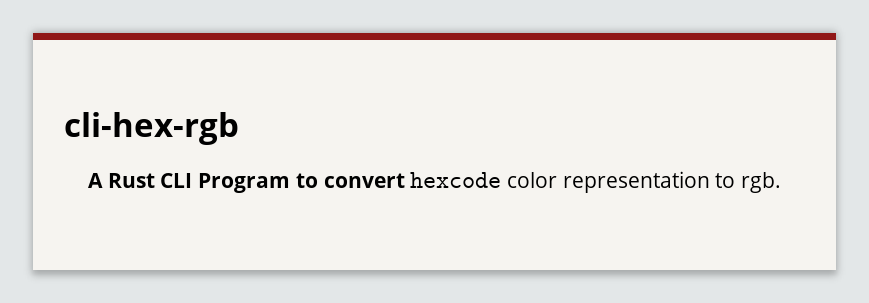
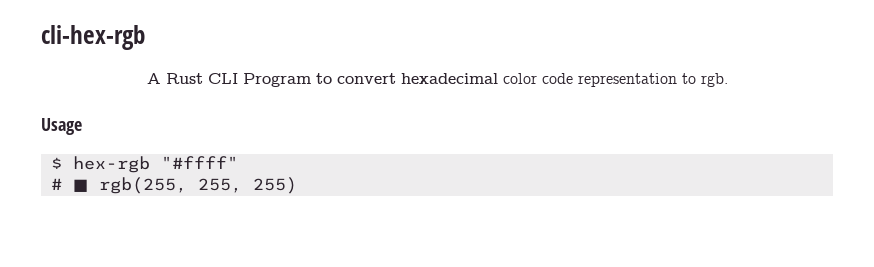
[410,172,557,188] hexcode color -> [400,73,573,84] hexadecimal color code
(781, 182) none -> [41,118,82,135] [50,156,238,173] [50,177,297,194] // Usage // $ hex-rgb "#ffff" // # ■ rgb(255, 255, 255)

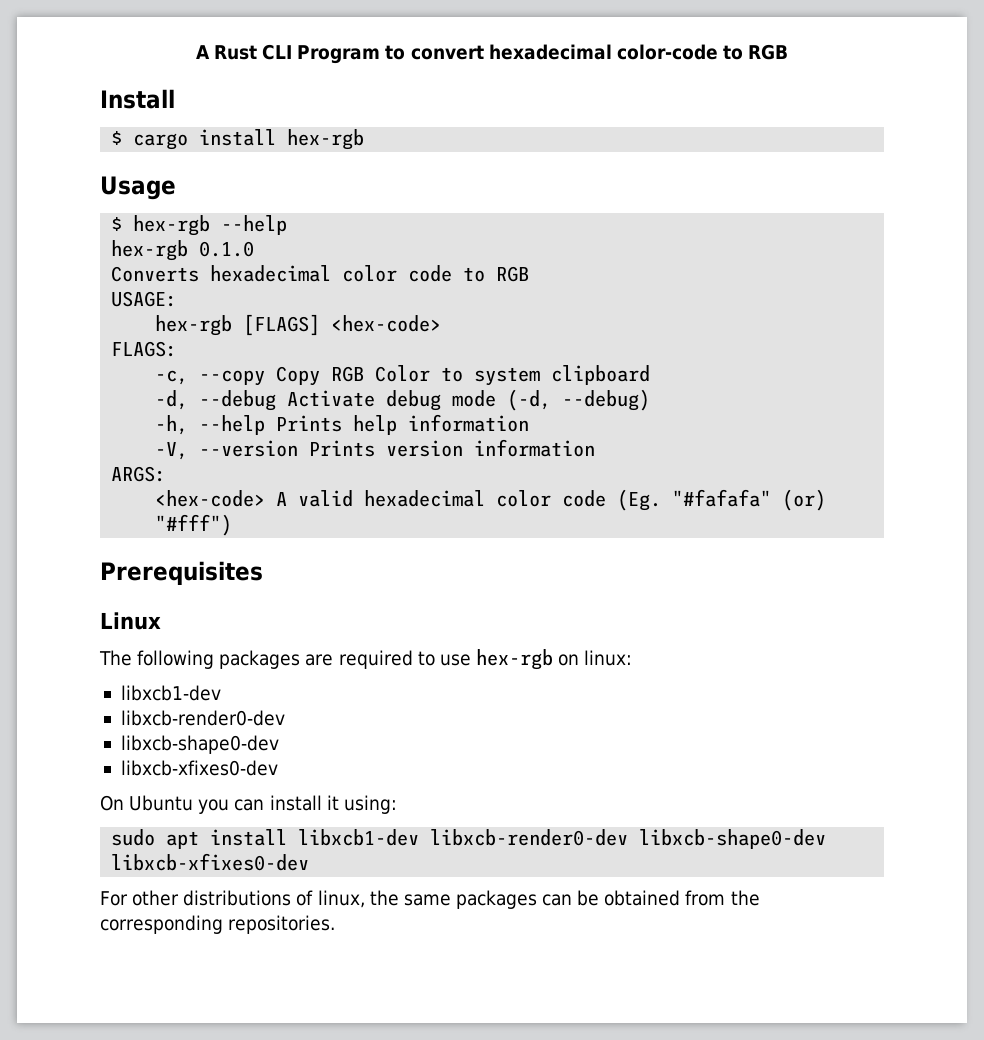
[41,25,145,50] cli-hex-rgb // -> (195, 52) none
[502,73,728,87] [41,118,82,135] [50,156,238,173] [50,177,297,194] color code representation to rgb. // Usage // $ hex-rgb "#ffff" // # ■ rgb(255, 255, 255) -> [616,44,789,60] [100,89,175,109] [111,129,365,150] [100,176,176,200] [111,215,288,236] [111,240,255,261] [111,265,530,282] [111,291,178,307] [155,314,442,336] [111,341,178,357] [155,365,651,386] [155,389,651,411] [155,414,530,435] [155,439,596,460] [111,466,167,482] [155,489,827,511] [155,514,233,536] [100,561,263,585] [100,612,161,630] [99,649,633,670] [120,685,221,701] [120,710,285,726] [120,735,279,754] [120,760,278,776] [100,795,397,814] [111,829,827,849] [111,853,310,871] [100,890,760,909] [100,915,336,934] color-code to RGB // Install // $ cargo install hex-rgb // Usage // $ hex-rgb --help // hex-rgb 0.1.0 // Converts hexadecimal color code to RGB // USAGE: // hex-rgb [FLAGS] <hex-code> // FLAGS: // -c, --copy Copy RGB Color to system clipboard // -d, --debug Activate debug mode (-d, --debug) // -h, --help Prints help information // -V, --version Prints version information // ARGS: // <hex-code> A valid hexadecimal color code (Eg. "#fafafa" (or) "#fff") // Prerequisites // Linux // The following packages are required to use hex-rgb on linux: // libxcb1-dev // libxcb-render0-dev // libxcb-shape0-dev // libxcb-xfixes0-dev // On Ubuntu you can install it using: // sudo apt install libxcb1-dev libxcb-render0-dev libxcb-shape0-dev libxcb-xfixes0-dev // For other distributions of linux, the same packages can be obtained from the corresponding repositories.

